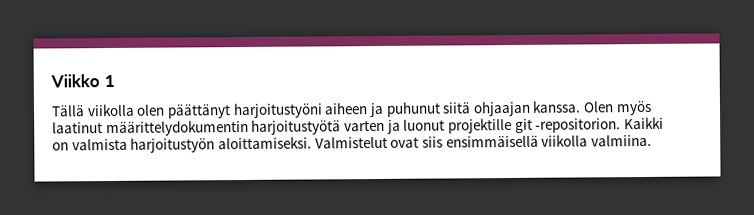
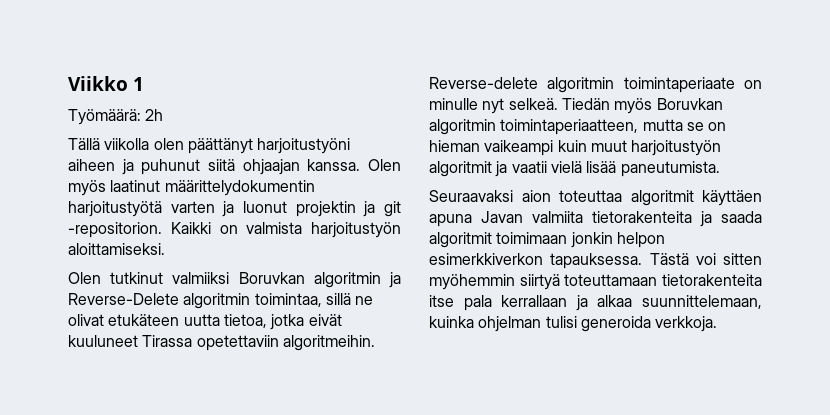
(115, 81) none -> [68,109,164,125] // Työmäärä: 2h
[447,117,512,134] projektille -> [295,201,376,217] projektin ja
[314,134,652,149] Valmistelut ovat siis ensimmäisellä viikolla valmiina. -> [68,272,402,288] [68,293,374,309] [68,314,342,330] [68,335,375,351] [429,77,762,93] [429,98,723,114] [429,119,727,135] [429,140,722,156] [429,161,720,177] [429,190,762,206] [429,211,762,227] [429,232,665,248] [429,253,762,269] [429,274,762,290] [429,295,762,311] [429,316,718,332] // Olen tutkinut valmiiksi Boruvkan algoritmin ja Reverse-Delete algoritmin toimintaa, sillä ne olivat etukäteen uutta tietoa, jotka eivät kuuluneet Tirassa opetettaviin algoritmeihin. Reverse-delete algoritmin toimintaperiaate on minulle nyt selkeä. Tiedän myös Boruvkan algoritmin toimintaperiaatteen, mutta se on hieman vaikeampi kuin muut harjoitustyön algoritmit ja vaatii vielä lisää paneutumista. // Seuraavaksi aion toteuttaa algoritmit käyttäen apuna Javan valmiita tietorakenteita ja saada algoritmit toimimaan jonkin helpon esimerkkiverkon tapauksessa. Tästä voi sitten myöhemmin siirtyä toteuttamaan tietorakenteita itse pala kerrallaan ja alkaa suunnittelemaan, kuinka ohjelman tulisi generoida verkkoja.

